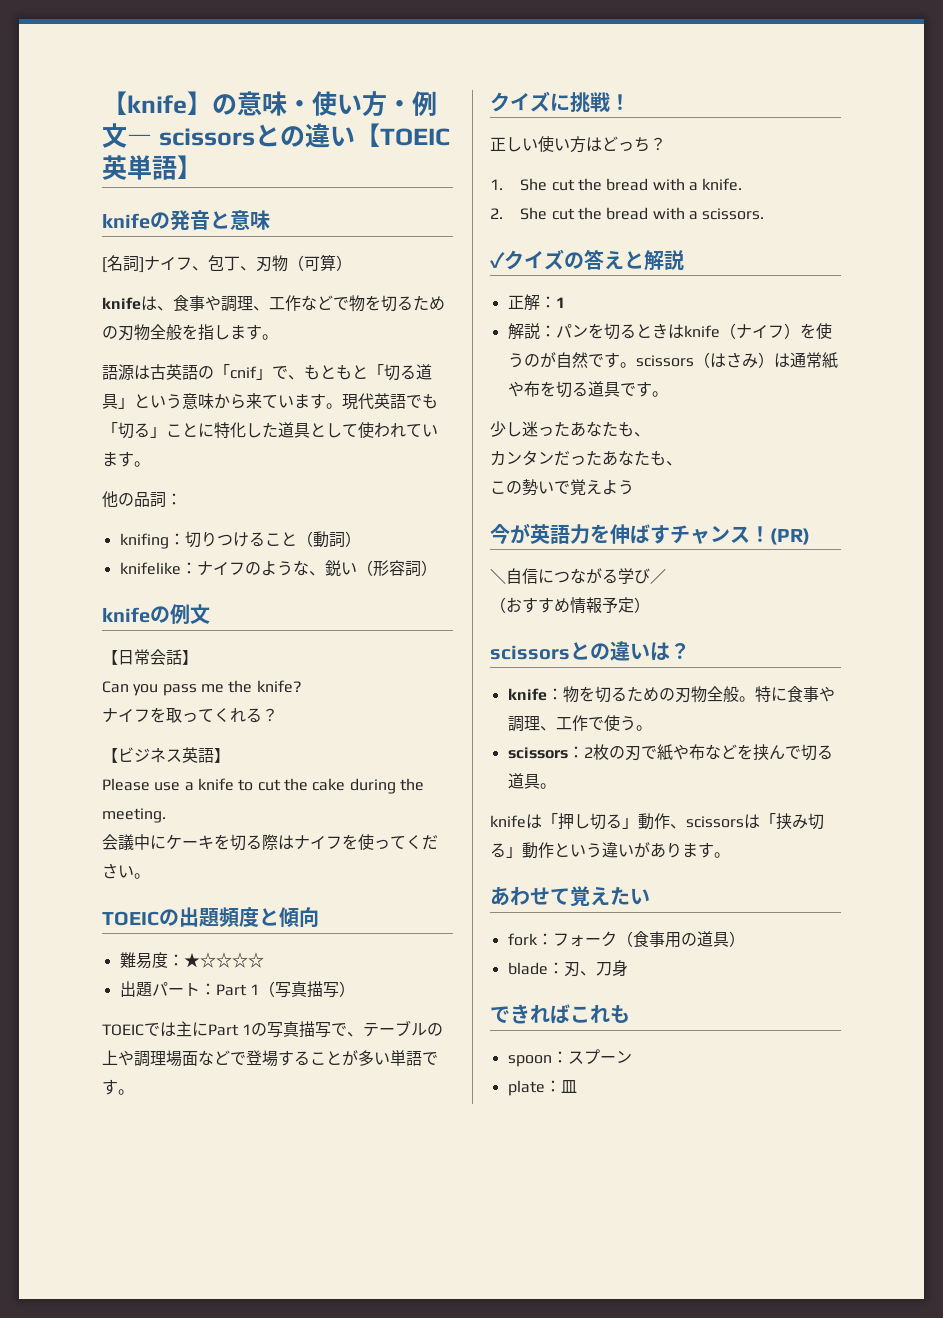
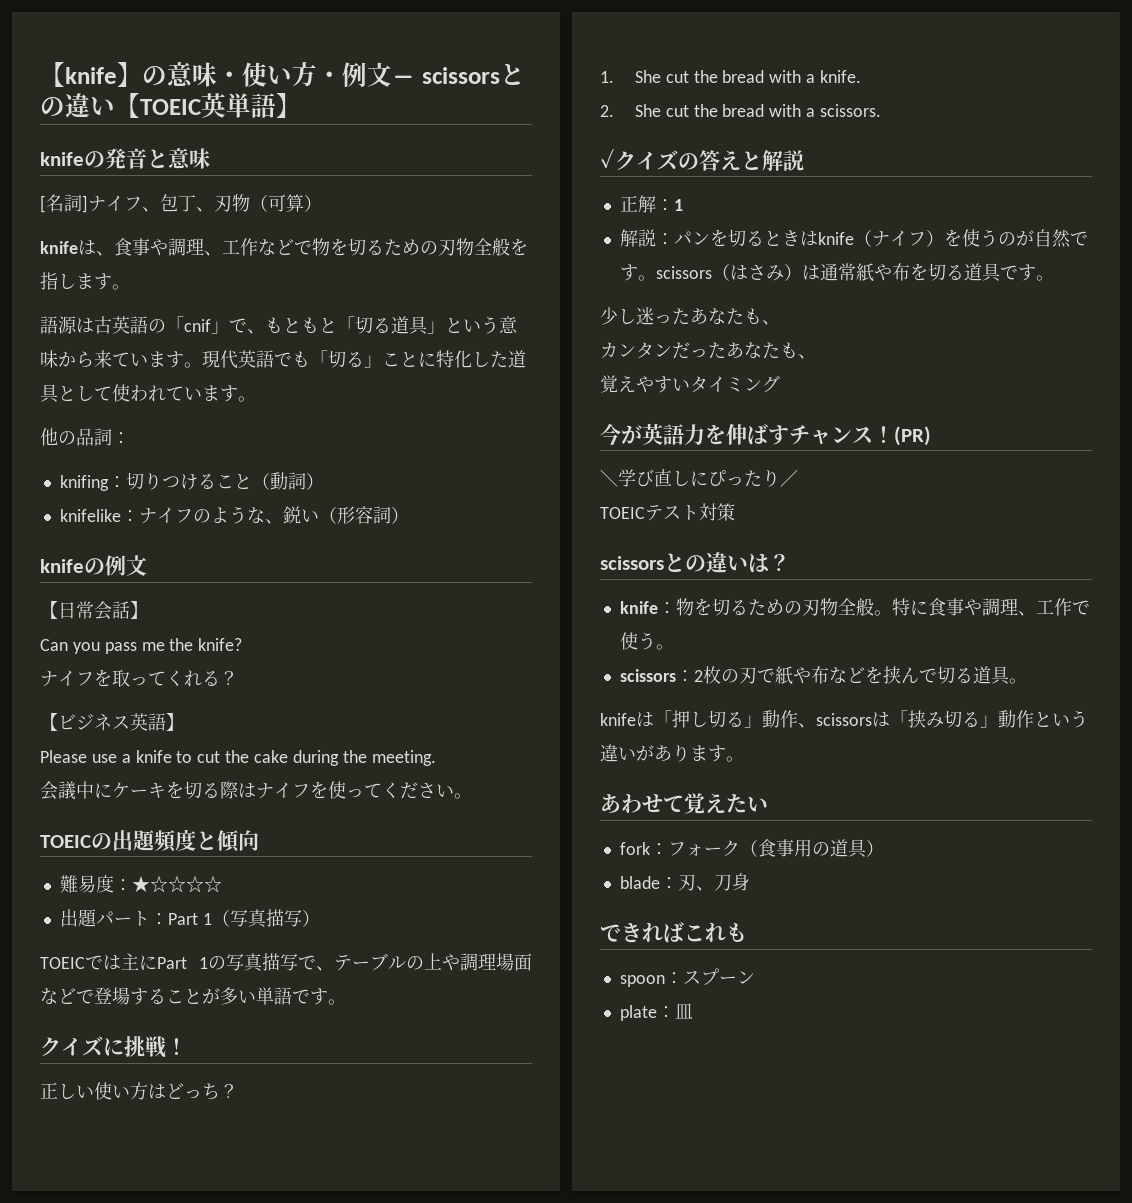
[490,479,634,496] この勢いで覚えよう -> [600,375,780,393] 覚えやすいタイミング
[506,568,666,584] [490,597,650,614] 自信につながる学び／ // （おすすめ情報予定） -> [618,469,798,487] [600,503,735,521] 学び直しにぴったり／ // TOEICテスト対策

